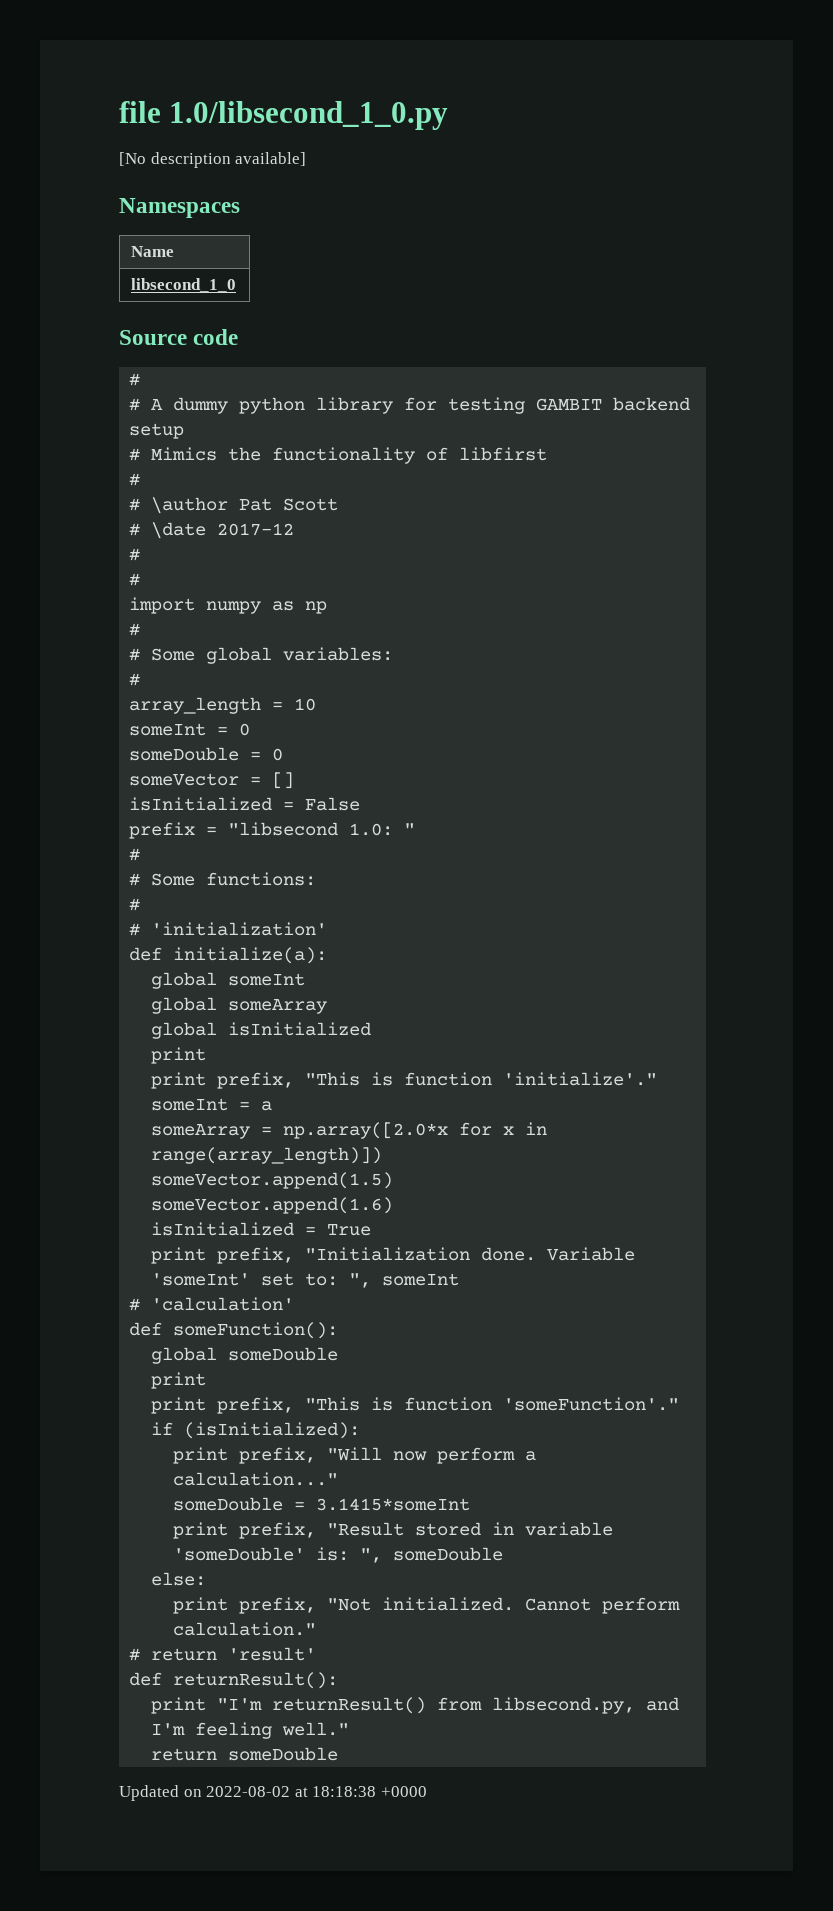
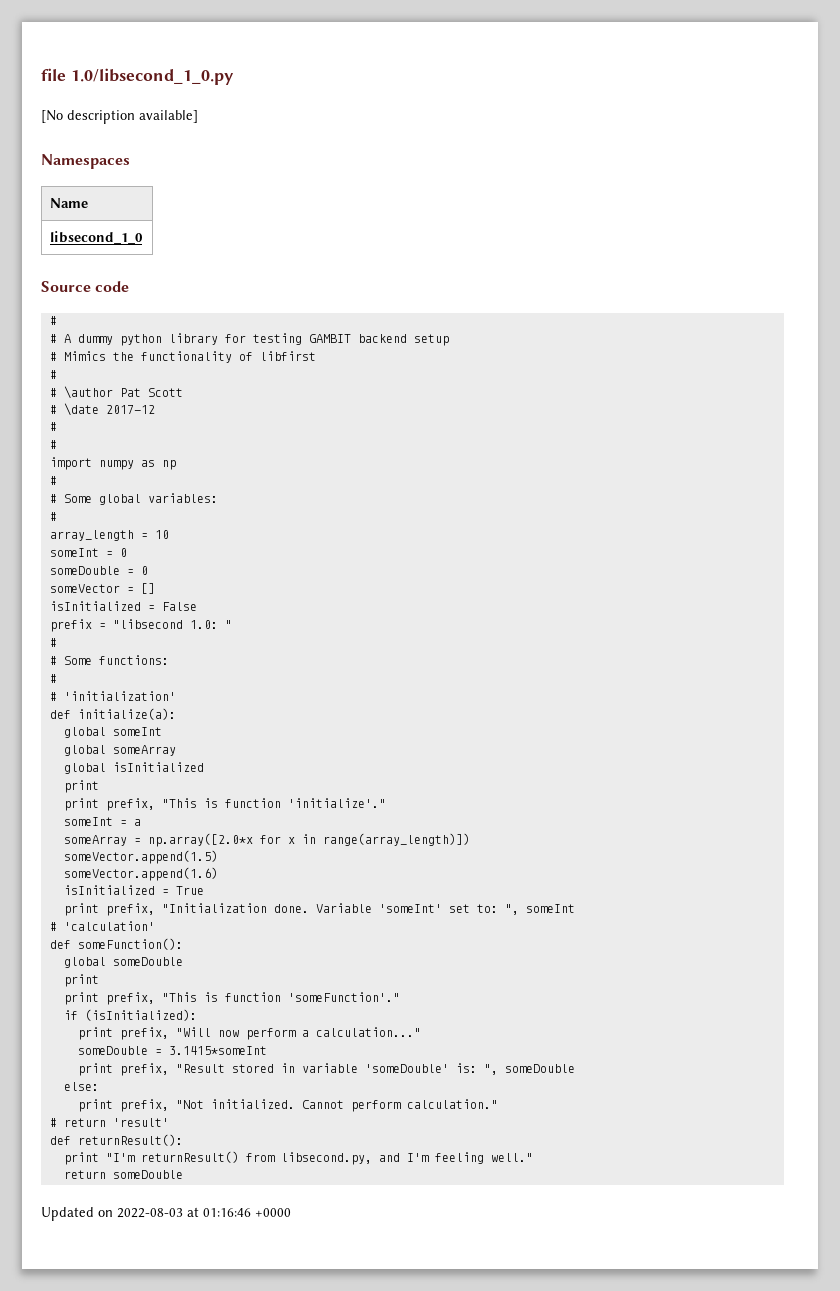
[206,1786,377,1797] 2022-08-02 at 18:18:38 -> [117,1207,251,1218] 2022-08-03 at 01:16:46

